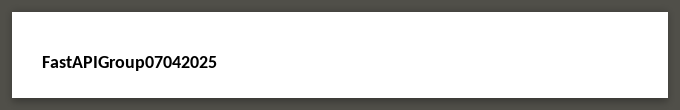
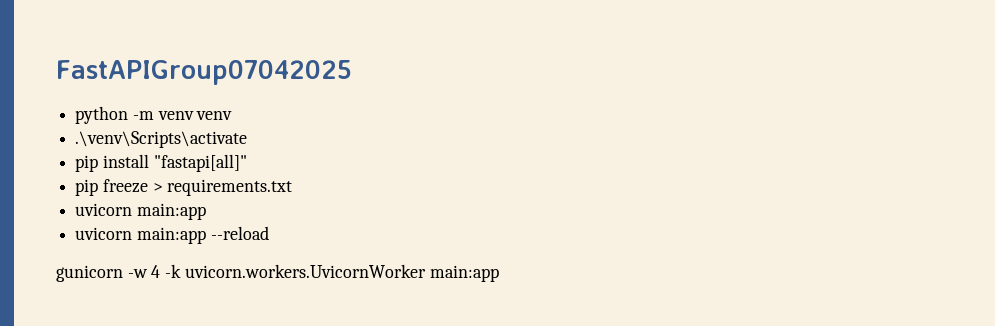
(217, 63) none -> [75,106,233,124] [75,131,248,148] [75,154,247,172] [75,179,293,196] [75,203,206,220] [75,226,269,244] [56,264,499,282] // python -m venv venv // .\venv\Scripts\activate // pip install "fastapi[all]" // pip freeze > requirements.txt // uvicorn main:app // uvicorn main:app --reload // gunicorn -w 4 -k uvicorn.workers.UvicornWorker main:app

